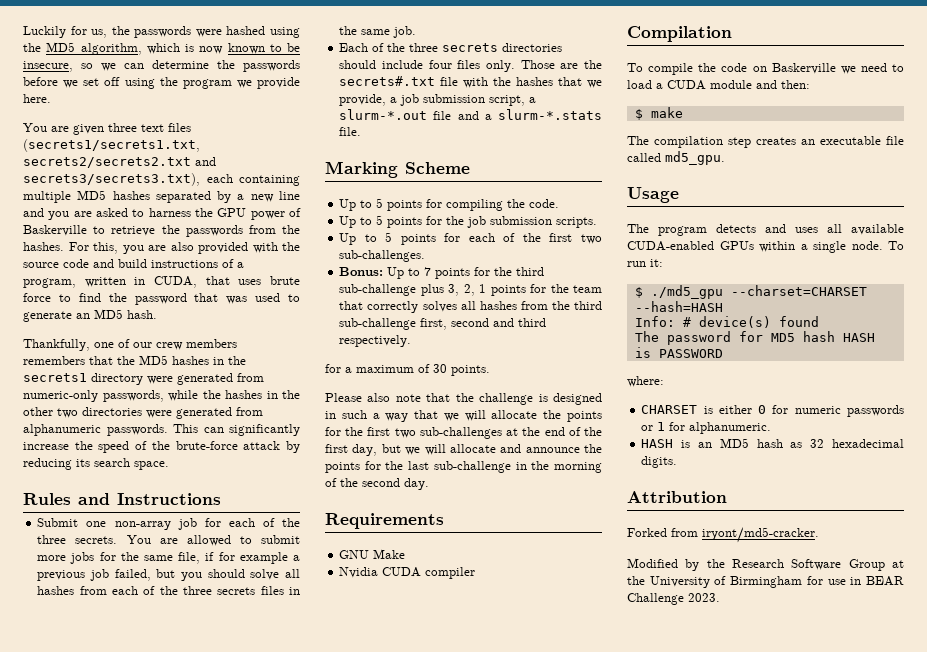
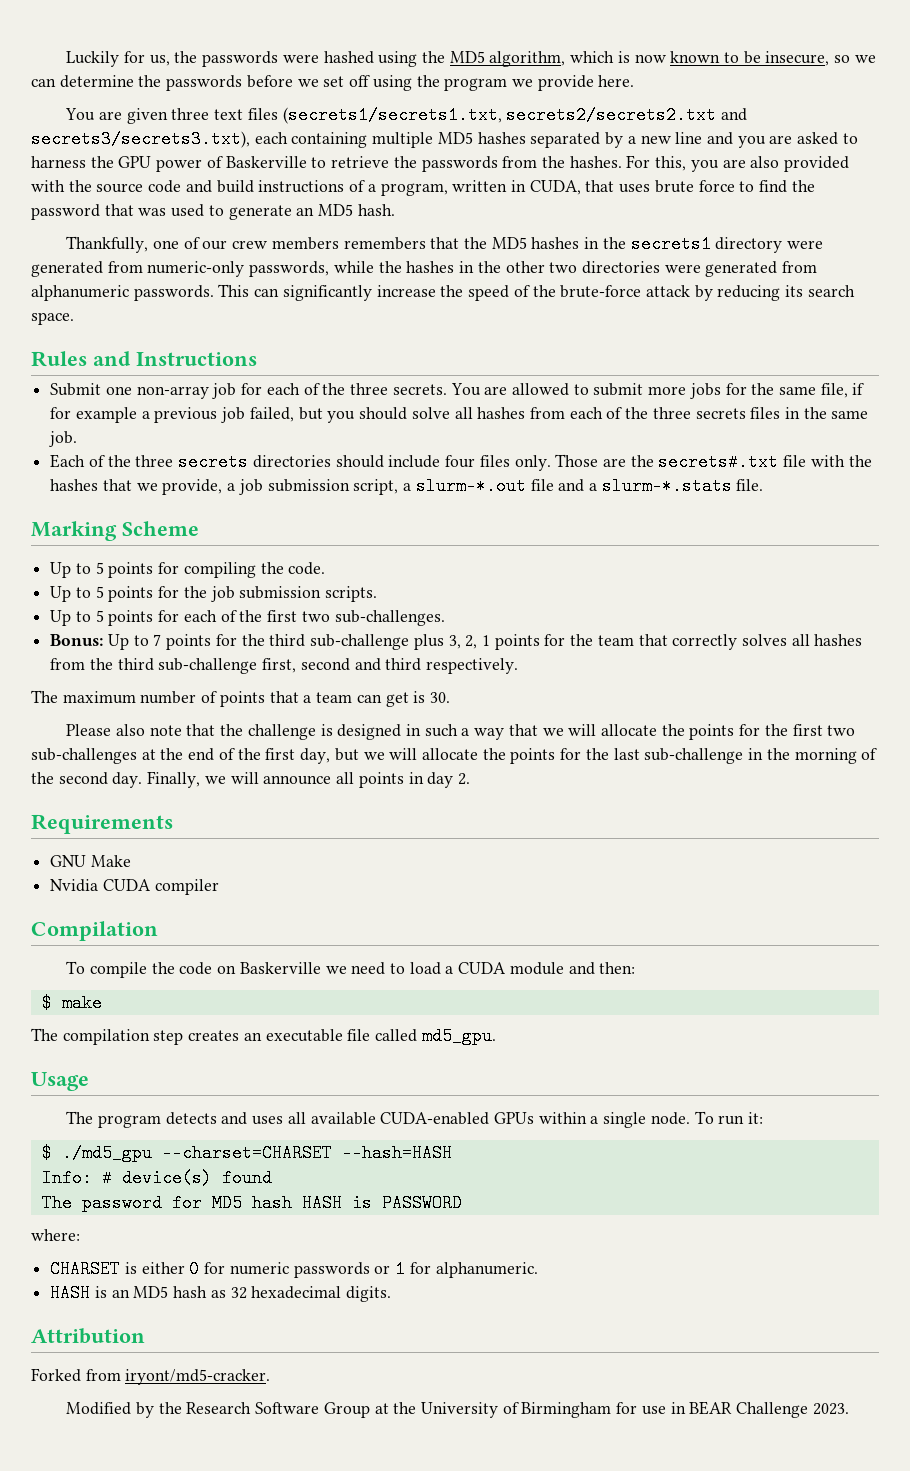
[325,364,490,376] for a maximum of 30 points. -> [31,690,450,707] The maximum number of points that a team can get is 30.
[500,444,580,453] and announce -> (478, 754) none
(429, 484) none -> [147,771,470,788] Finally, we will announce all points in day 2.

